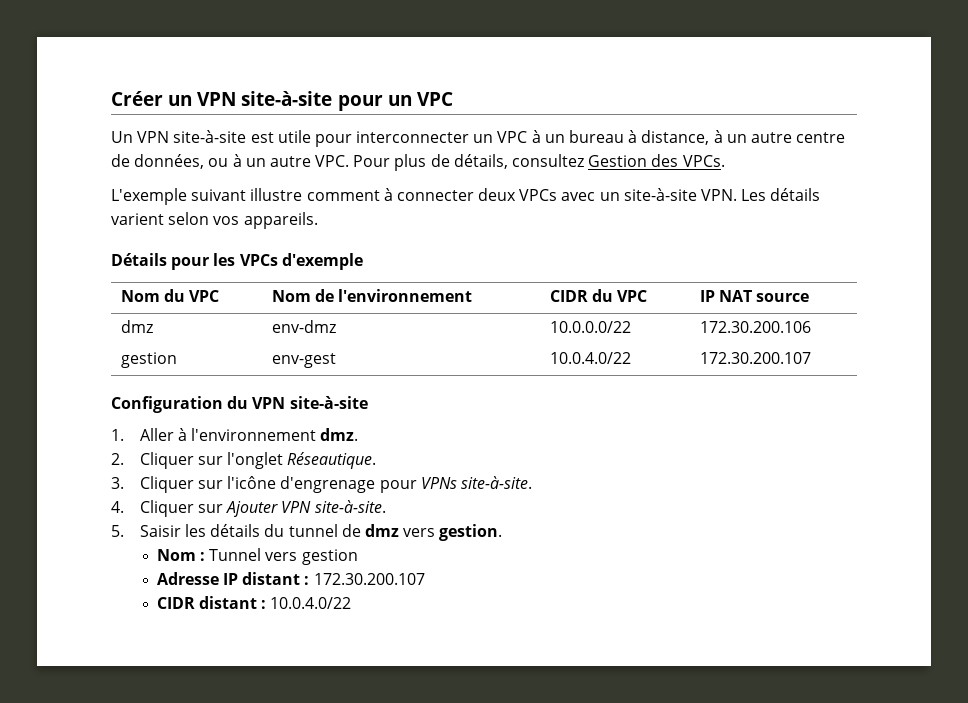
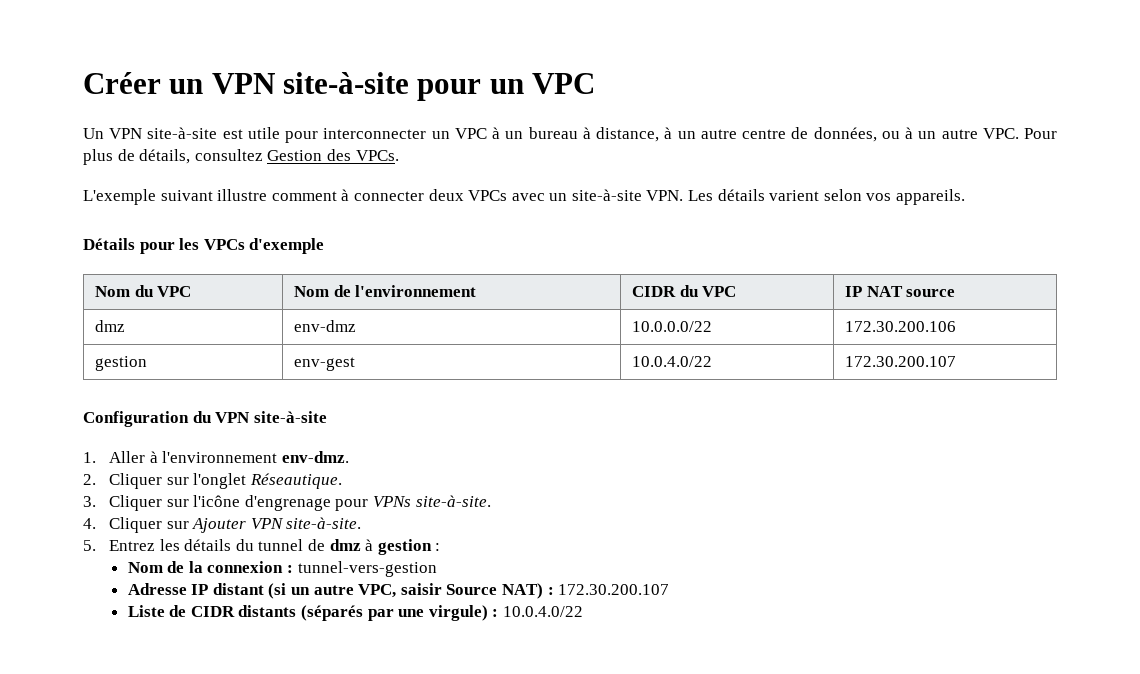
[320,428,359,441] dmz. -> [281,451,349,463] env-dmz.
[139,525,181,537] Saisir -> [108,540,155,551] Entrez
[403,524,503,541] [156,548,358,565] [156,572,425,585] [156,596,258,609] vers gestion. // Nom : Tunnel vers gestion // Adresse IP distant : 172.30.200.107 // CIDR distant -> [365,539,441,555] [127,561,437,577] [127,583,670,599] [127,605,488,621] à gestion : // Nom de la connexion : tunnel-vers-gestion // Adresse IP distant (si un autre VPC, saisir Source NAT) : 172.30.200.107 // Liste de CIDR distants (séparés par une virgule)

